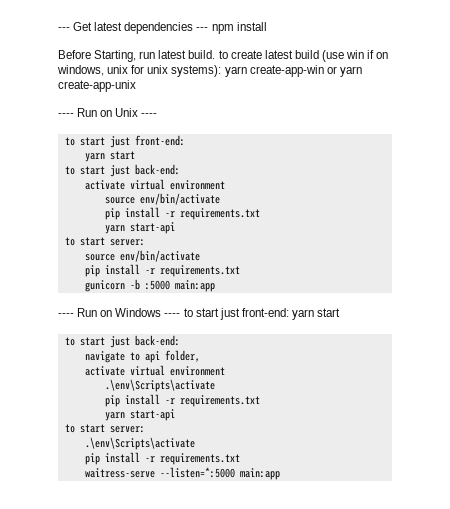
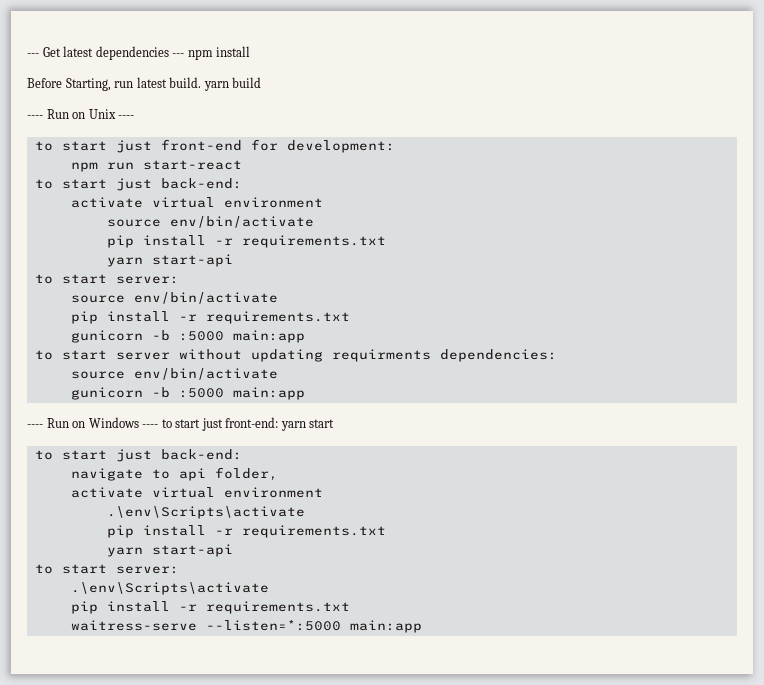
[218,50,389,62] [57,65,362,77] [58,80,136,92] to create latest build (use win if on windows, unix for unix systems): yarn create-app-win or yarn create-app-unix -> [203,77,262,91] yarn build
[134,135,185,146] [84,151,135,162] front-end: // yarn start -> [160,139,395,153] [70,160,242,172] front-end for development: // npm run start-react
(215, 286) none -> [34,349,557,362] [70,368,278,380] [70,387,305,400] // to start server without updating requirments dependencies: // source env/bin/activate // gunicorn -b :5000 main:app

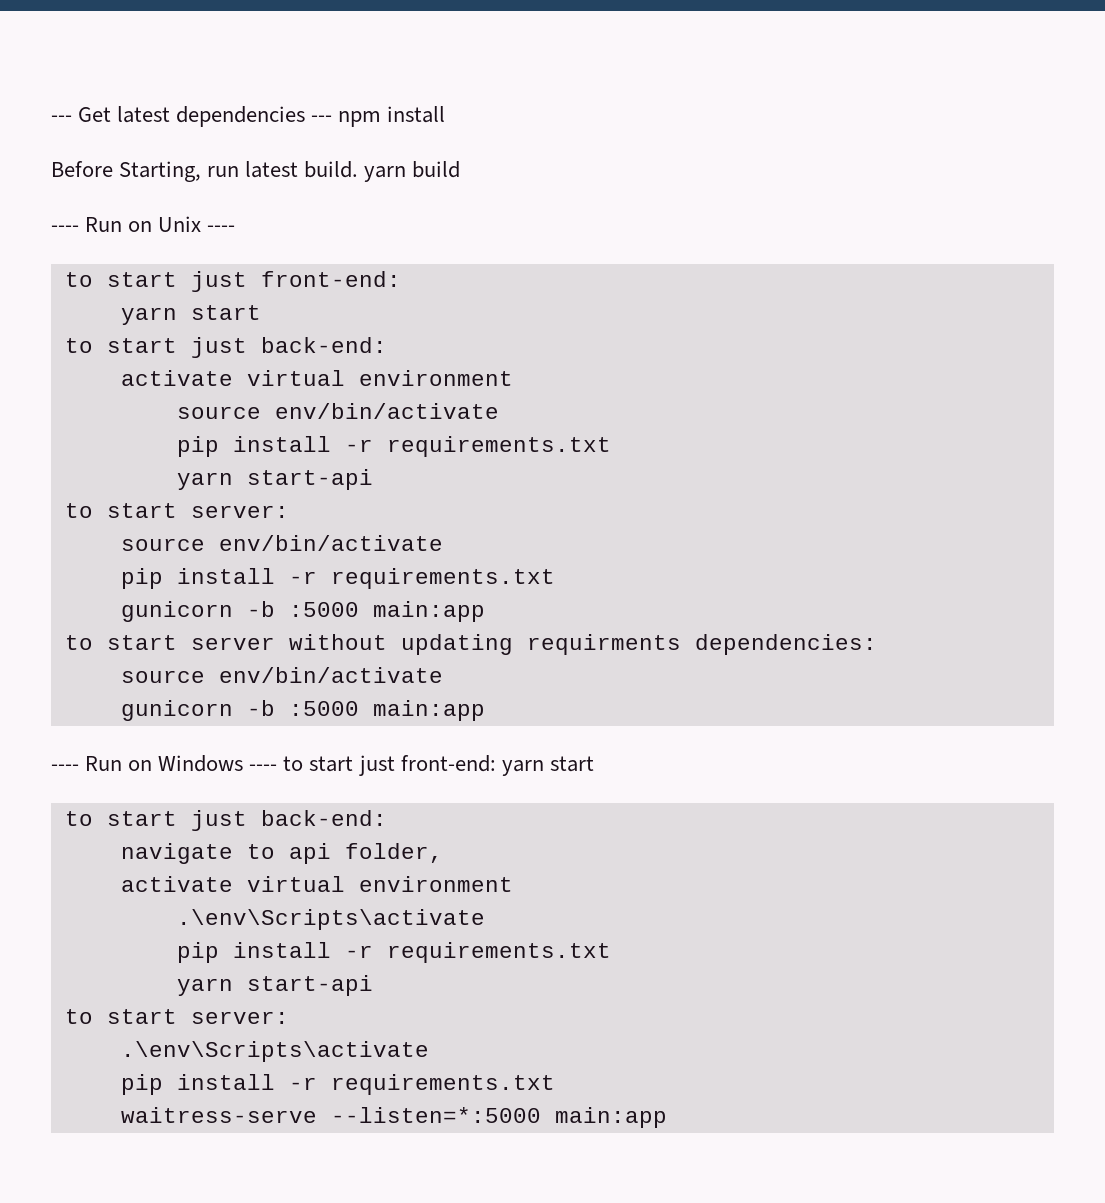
[160,139,395,153] [70,160,242,172] front-end for development: // npm run start-react -> [260,271,401,287] [120,305,261,325] front-end: // yarn start

